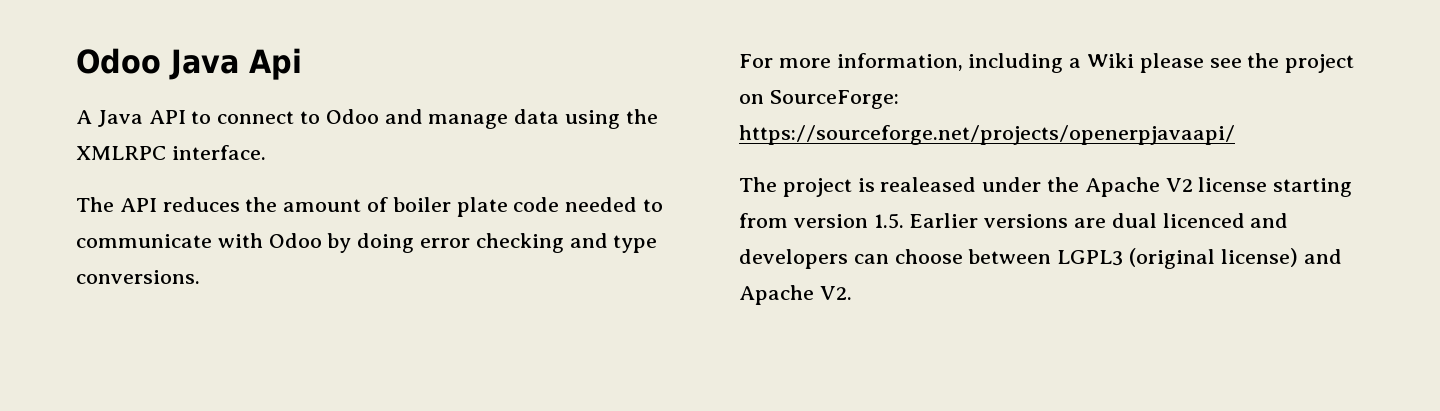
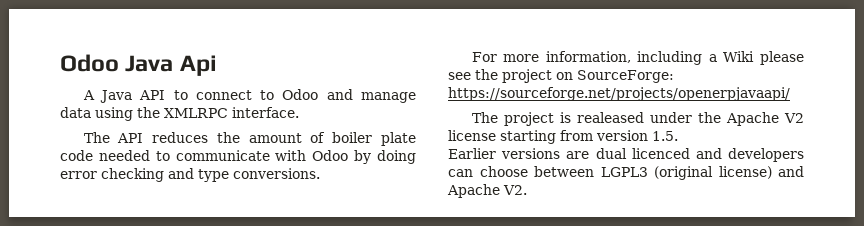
(904, 221) none -> (678, 136) //

